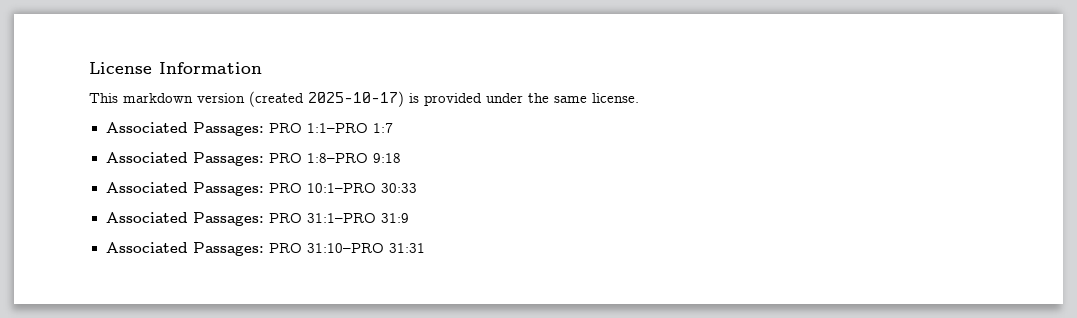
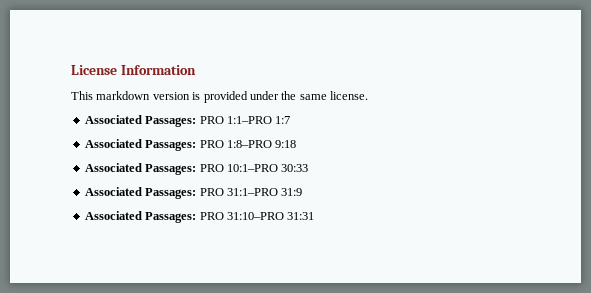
[249,91,404,107] (created 2025-10-17) -> (190, 96) none

